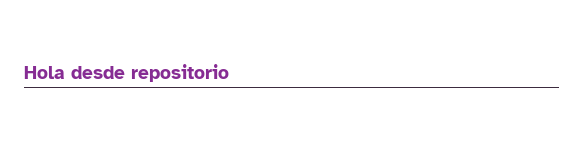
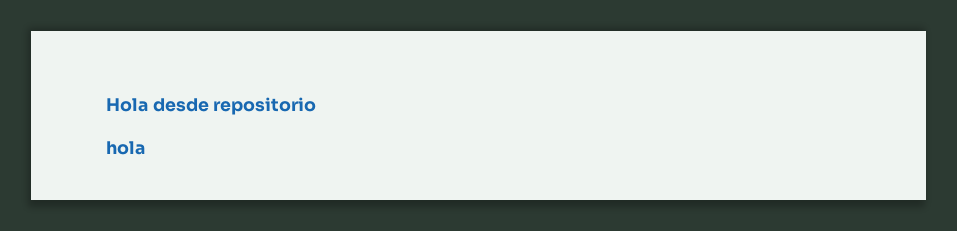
(229, 73) none -> [106,141,145,155] // hola

